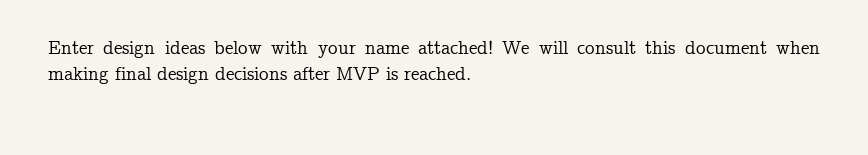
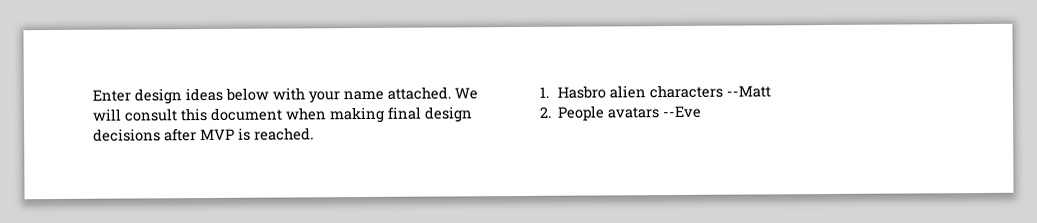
[418,40,494,54] attached! -> [387,86,451,100] attached.
(471, 73) none -> [539,84,772,99] [539,105,703,121] // 1. Hasbro alien characters --Matt // 2. People avatars --Eve

